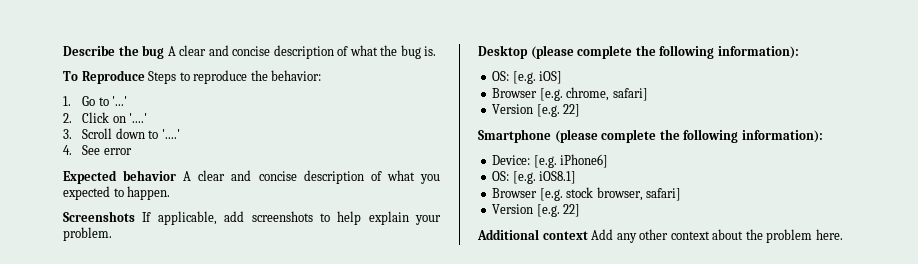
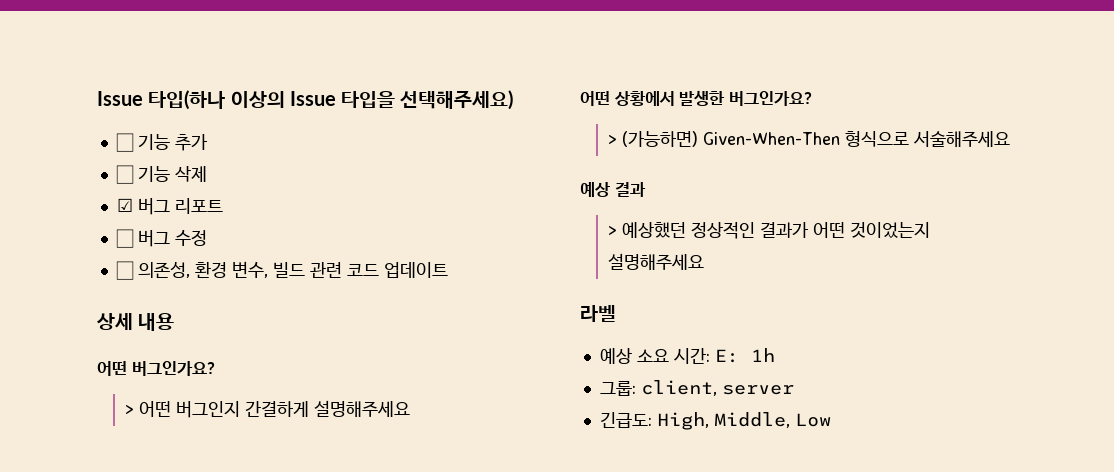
[63,45,437,59] [63,70,322,84] [63,96,128,106] [63,112,148,123] [63,128,180,139] [63,145,132,155] [63,170,440,184] [63,186,171,200] [63,211,441,225] [63,227,112,241] [478,45,799,59] [492,71,563,84] [492,87,648,101] [492,104,581,117] [478,129,823,143] [492,154,609,168] [492,171,577,184] [492,187,682,201] [492,204,581,217] [477,229,843,243] Describe the bug A clear and concise description of what the bug is. // To Reproduce Steps to reproduce the behavior: // 1. Go to '...' // 2. Click on '....' // 3. Scroll down to '....' // 4. See error // Expected behavior A clear and concise description of what you expected to happen. // Screenshots If applicable, add screenshots to help explain your problem. // Desktop (please complete the following information): // OS: [e.g. iOS] // Browser [e.g. chrome, safari] // Version [e.g. 22] // Smartphone (please complete the following information): // Device: [e.g. iPhone6] // OS: [e.g. iOS8.1] // Browser [e.g. stock browser, safari] // Version [e.g. 22] // Additional context Add any other context about the problem here. -> [97,90,514,110] [115,133,208,152] [115,165,207,184] [116,198,223,215] [115,229,207,248] [115,261,448,280] [96,313,175,331] [97,361,215,376] [125,400,411,418] [580,90,812,106] [608,131,1011,147] [580,182,646,197] [608,222,931,239] [608,253,705,270] [580,305,616,322] [599,348,775,364] [599,380,794,396] [599,412,831,430] Issue 타입(하나 이상의 Issue 타입을 선택해주세요) // ☐ 기능 추가 // ☐ 기능 삭제 // ☑ 버그 리포트 // ☐ 버그 수정 // ☐ 의존성, 환경 변수, 빌드 관련 코드 업데이트 // 상세 내용 // 어떤 버그인가요? // > 어떤 버그인지 간결하게 설명해주세요 // 어떤 상황에서 발생한 버그인가요? // > (가능하면) Given-When-Then 형식으로 서술해주세요 // 예상 결과 // > 예상했던 정상적인 결과가 어떤 것이었는지 설명해주세요 // 라벨 // 예상 소요 시간: E: 1h // 그룹: client, server // 긴급도: High, Middle, Low

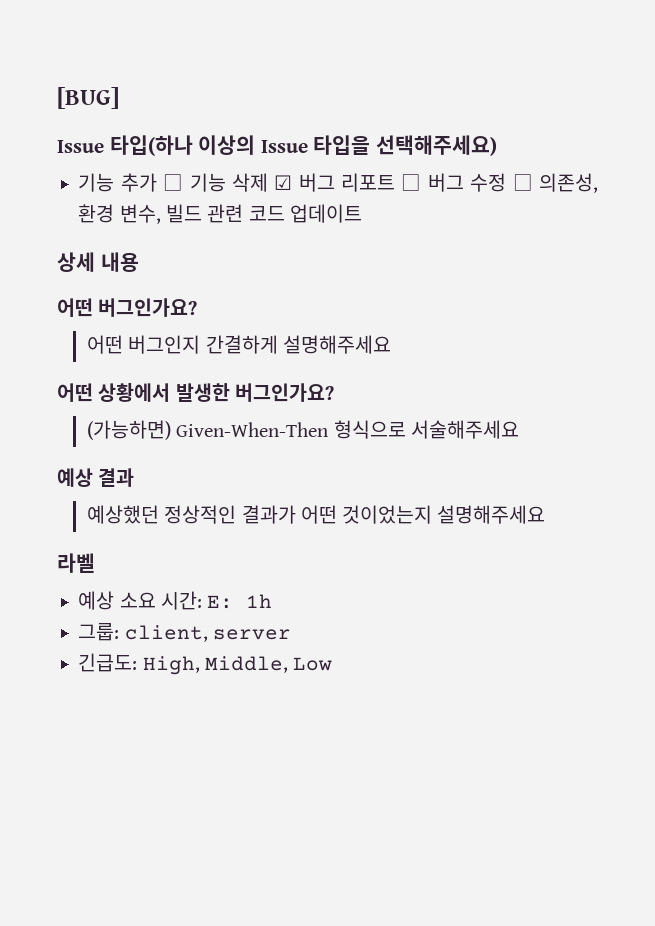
(97, 98) none -> [57,87,119,109] [BUG] //
[115,133,134,152] ☐ -> (497, 145) none
[115,165,134,184] // ☐ -> [163,174,184,191] □
(207, 174) // -> (268, 182) none
[115,229,134,248] // ☐ -> [401,174,422,191] □
[115,261,134,280] // ☐ -> [512,174,533,191] □
[125,405,135,415] > -> (198, 307) none
[608,135,618,145] > -> (334, 392) none
[608,226,618,236] > -> (135, 477) none

